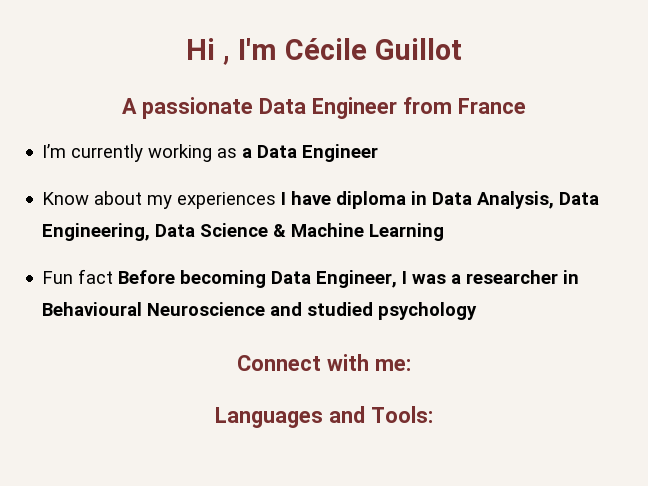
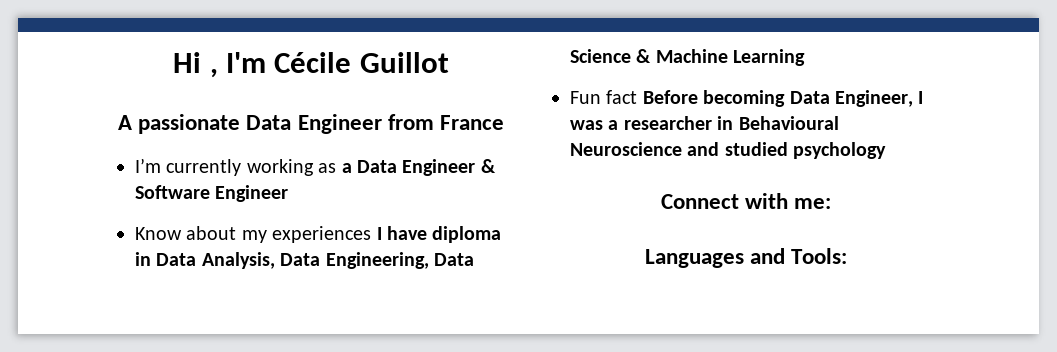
(379, 153) none -> [480,159,496,173] [135,185,289,202] & Software Engineer

